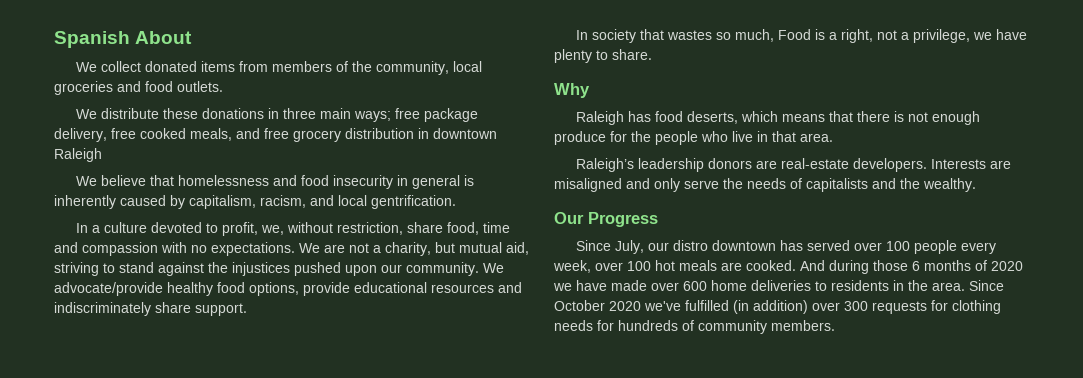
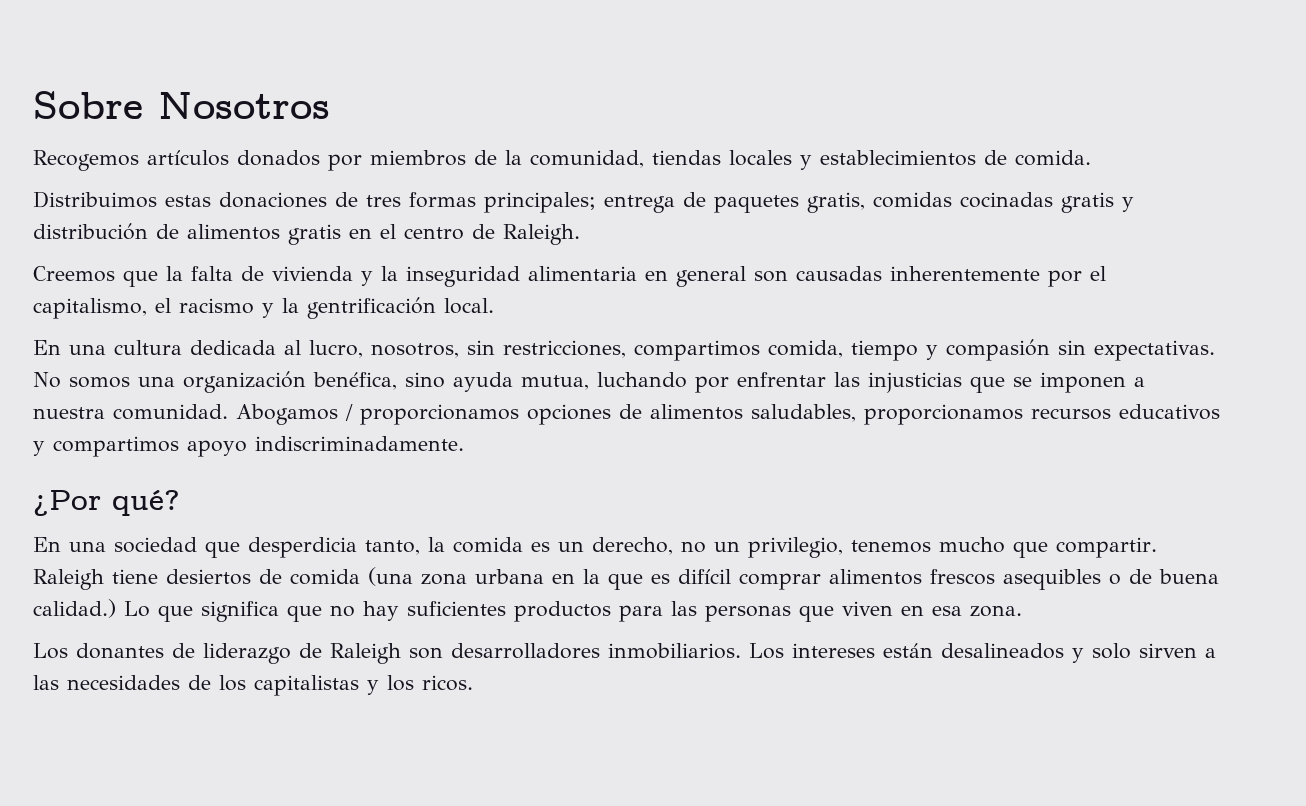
[54,31,193,48] [76,61,483,75] [54,81,223,95] [76,108,479,122] [54,128,497,142] [54,148,102,162] [76,175,475,189] [54,195,456,209] [76,222,511,236] [54,242,529,256] [54,262,504,276] [54,282,522,296] [54,302,247,316] [576,29,1028,43] [554,49,652,63] [554,83,590,98] [576,111,981,125] [554,131,833,145] [576,158,1012,172] [554,178,976,192] [554,212,658,227] [576,240,997,254] [553,260,1023,274] [553,280,1004,291] [554,300,1001,314] [554,320,835,334] Spanish About // We collect donated items from members of the community, local groceries and food outlets. // We distribute these donations in three main ways; free package delivery, free cooked meals, and free grocery distribution in downtown Raleigh // We believe that homelessness and food insecurity in general is inherently caused by capitalism, racism, and local gentrification. // In a culture devoted to profit, we, without restriction, share food, time and compassion with no expectations. We are not a charity, but mutual aid, striving to stand against the injustices pushed upon our community. We advocate/provide healthy food options, provide educational resources and indiscriminately share support. // In society that wastes so much, Food is a right, not a privilege, we have plenty to share. // Why // Raleigh has food deserts, which means that there is not enough produce for the people who live in that area. // Raleigh’s leadership donors are real-estate developers. Interests are misaligned and only serve the needs of capitalists and the wealthy. // Our Progress // Since July, our distro downtown has served over 100 people every week, over 100 hot meals are cooked. And during those 6 months of 2020 we have made over 600 home deliveries to residents in the area. Since October 2020 we've fulfilled (in addition) over 300 requests for clothing needs for hundreds of community members. -> [33,91,330,119] [33,150,1091,171] [33,191,1134,213] [33,223,580,245] [33,266,1106,287] [33,297,494,319] [33,339,1215,361] [33,371,1145,393] [33,404,1220,425] [33,436,464,457] [33,490,180,516] [33,537,1157,558] [33,567,1219,590] [33,599,1022,622] [33,643,1216,664] [33,675,473,696] Sobre Nosotros // Recogemos artículos donados por miembros de la comunidad, tiendas locales y establecimientos de comida. // Distribuimos estas donaciones de tres formas principales; entrega de paquetes gratis, comidas cocinadas gratis y distribución de alimentos gratis en el centro de Raleigh. // Creemos que la falta de vivienda y la inseguridad alimentaria en general son causadas inherentemente por el capitalismo, el racismo y la gentrificación local. // En una cultura dedicada al lucro, nosotros, sin restricciones, compartimos comida, tiempo y compasión sin expectativas. No somos una organización benéfica, sino ayuda mutua, luchando por enfrentar las injusticias que se imponen a nuestra comunidad. Abogamos / proporcionamos opciones de alimentos saludables, proporcionamos recursos educativos y compartimos apoyo indiscriminadamente. // ¿Por qué? // En una sociedad que desperdicia tanto, la comida es un derecho, no un privilegio, tenemos mucho que compartir. Raleigh tiene desiertos de comida (una zona urbana en la que es difícil comprar alimentos frescos asequibles o de buena calidad.) Lo que significa que no hay suficientes productos para las personas que viven en esa zona. // Los donantes de liderazgo de Raleigh son desarrolladores inmobiliarios. Los intereses están desalineados y solo sirven a las necesidades de los capitalistas y los ricos.

